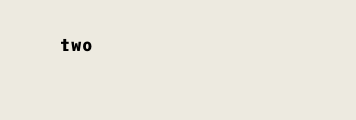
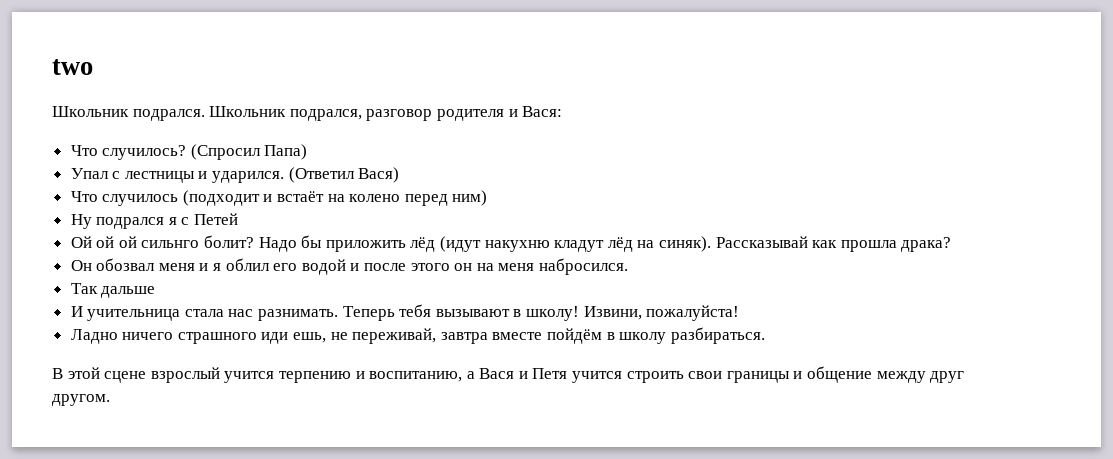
(93, 45) none -> [52,106,563,121] [70,144,308,160] [70,167,400,183] [70,190,488,206] [70,213,239,229] [70,235,952,252] [70,258,628,275] [70,283,156,298] [70,304,740,321] [70,327,765,344] [52,366,965,383] [52,394,110,406] // Школьник подрался. Школьник подрался, разговор родителя и Вася: // Что случилось? (Спросил Папа) // Упал с лестницы и ударился. (Ответил Вася) // Что случилось (подходит и встаёт на колено перед ним) // Ну подрался я с Петей // Ой ой ой сильнго болит? Надо бы приложить лёд (идут накухню кладут лёд на синяк). Рассказывай как прошла драка? // Он обозвал меня и я облил его водой и после этого он на меня набросился. // Так дальше // И учительница стала нас разнимать. Теперь тебя вызывают в школу! Извини, пожалуйста! // Ладно ничего страшного иди ешь, не переживай, завтра вместе пойдём в школу разбираться. // В этой сцене взрослый учится терпению и воспитанию, а Вася и Петя учится строить свои границы и общение между друг другом.

